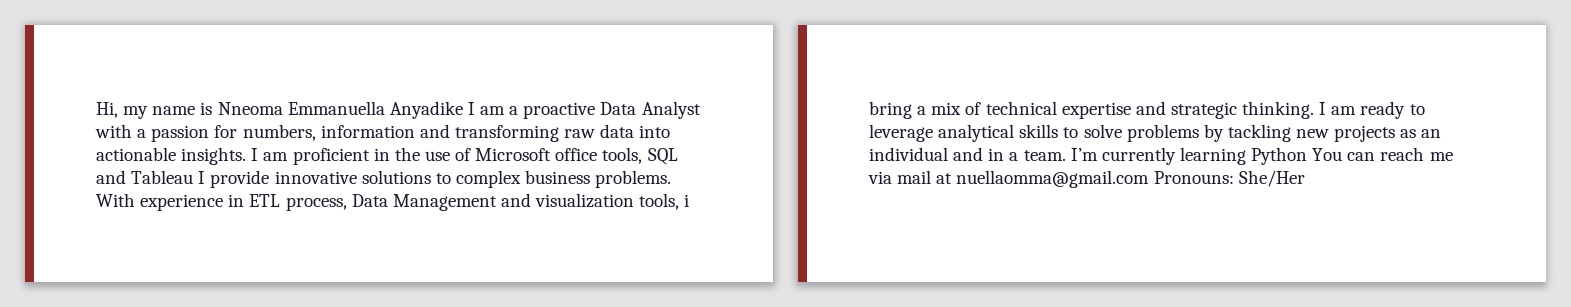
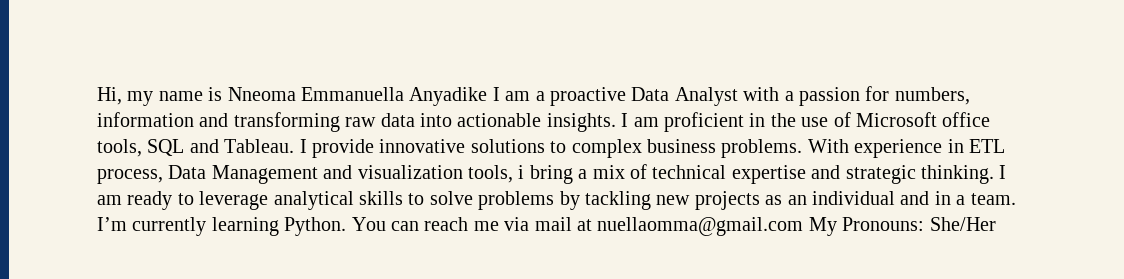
[131,170,194,184] Tableau -> [224,139,295,153] Tableau.
[1251,147,1308,165] Python -> [284,217,347,236] Python.
(1150, 179) none -> [808,217,837,236] My

